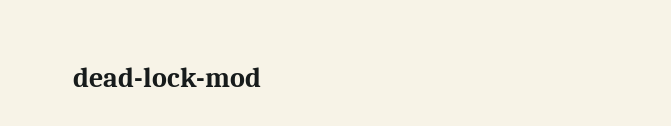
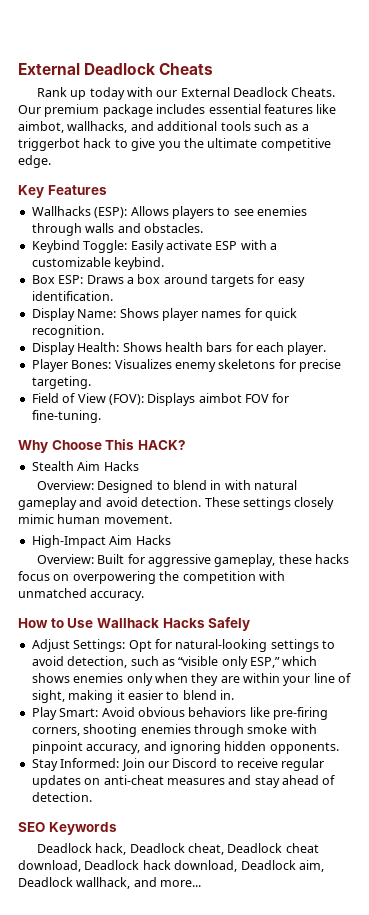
[73,67,261,87] dead-lock-mod -> [18,63,214,75] [36,87,336,100] [18,104,337,117] [18,121,309,133] [18,138,331,151] [18,155,51,168] [18,185,107,198] [31,206,307,219] [31,223,203,236] [31,240,277,253] [31,257,165,270] [31,274,305,287] [31,291,113,301] [31,308,297,321] [31,325,104,338] [31,342,327,355] [31,359,341,372] [31,376,91,389] [31,393,290,406] [31,410,101,423] [18,439,186,453] [31,461,139,471] [36,480,298,493] [18,497,335,510] [18,514,172,524] [31,535,171,548] [36,554,350,567] [18,571,285,584] [18,588,145,601] [18,617,251,631] [31,639,335,652] [31,656,318,669] [31,673,352,686] [31,690,234,703] [31,707,328,720] [31,724,317,737] [31,741,339,754] [31,758,325,771] [31,775,336,788] [31,792,92,802] [18,822,117,835] [36,843,319,855] [18,860,324,872] [18,877,202,889] External Deadlock Cheats // Rank up today with our External Deadlock Cheats. Our premium package includes essential features like aimbot, wallhacks, and additional tools such as a triggerbot hack to give you the ultimate competitive edge. // Key Features // Wallhacks (ESP): Allows players to see enemies through walls and obstacles. // Keybind Toggle: Easily activate ESP with a customizable keybind. // Box ESP: Draws a box around targets for easy identification. // Display Name: Shows player names for quick recognition. // Display Health: Shows health bars for each player. // Player Bones: Visualizes enemy skeletons for precise targeting. // Field of View (FOV): Displays aimbot FOV for fine-tuning. // Why Choose This HACK? // Stealth Aim Hacks // Overview: Designed to blend in with natural gameplay and avoid detection. These settings closely mimic human movement. // High-Impact Aim Hacks // Overview: Built for aggressive gameplay, these hacks focus on overpowering the competition with unmatched accuracy. // How to Use Wallhack Hacks Safely // Adjust Settings: Opt for natural-looking settings to avoid detection, such as “visible only ESP,” which shows enemies only when they are within your line of sight, making it easier to blend in. // Play Smart: Avoid obvious behaviors like pre-firing corners, shooting enemies through smoke with pinpoint accuracy, and ignoring hidden opponents. // Stay Informed: Join our Discord to receive regular updates on anti-cheat measures and stay ahead of detection. // SEO Keywords // Deadlock hack, Deadlock cheat, Deadlock cheat download, Deadlock hack download, Deadlock aim, Deadlock wallhack, and more...

